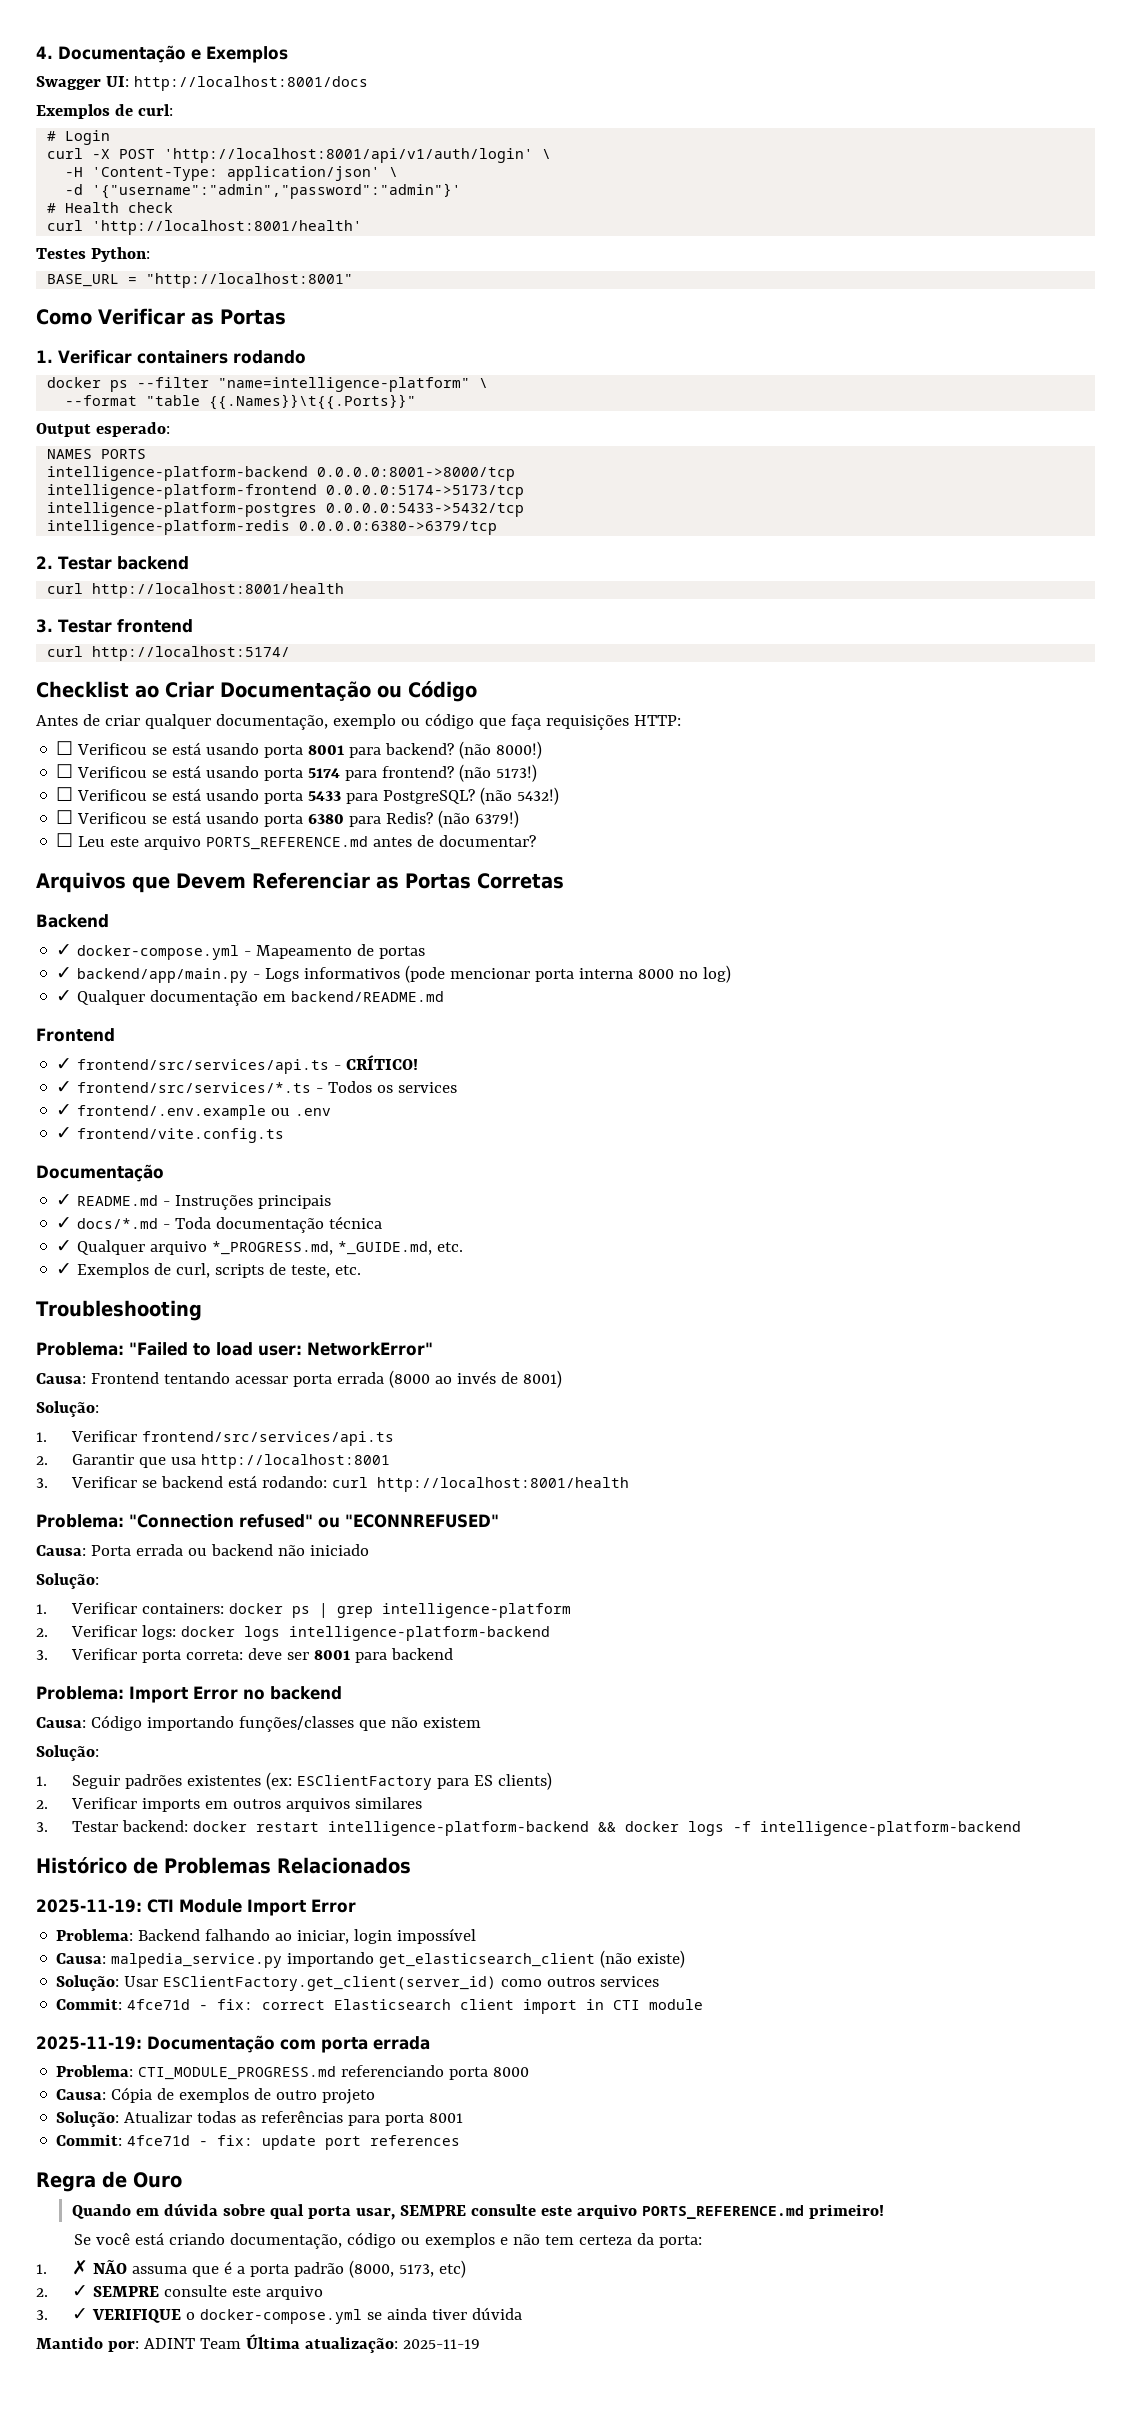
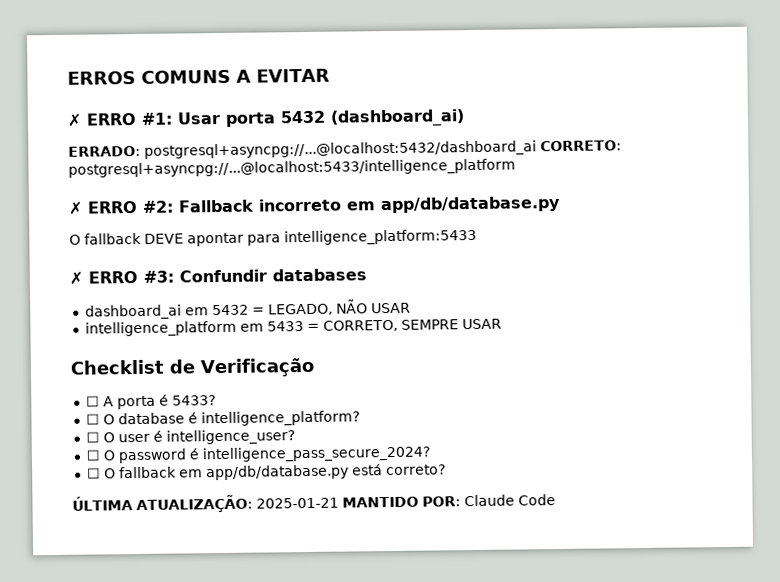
[36,45,288,63] [36,76,368,91] [36,104,173,119] [47,130,111,145] [47,148,552,163] [65,166,399,181] [65,183,462,199] [47,202,174,213] [47,220,363,235] [36,247,150,262] [47,273,354,288] [36,308,286,325] [36,350,306,364] [47,377,489,392] [65,394,417,410] [36,422,170,437] [47,449,147,459] [47,466,516,481] [47,484,525,499] [47,502,525,517] [47,520,498,535] [36,556,189,570] [47,583,345,598] [36,619,193,633] [47,646,291,661] [36,681,477,702] [36,713,681,730] [56,741,543,759] [56,764,538,782] [56,787,560,805] [56,810,520,828] [56,833,537,850] [36,872,564,893] [36,914,109,928] [56,944,426,960] [56,965,732,983] [56,990,445,1006] [36,1028,115,1042] [56,1055,419,1074] [56,1081,458,1093] [56,1104,332,1120] [56,1127,285,1143] [36,1164,164,1182] [56,1194,332,1210] [56,1216,383,1233] [56,1240,464,1255] [56,1263,362,1278] [36,1300,202,1321] [36,1342,433,1356] [36,1370,562,1388] [36,1401,99,1417] [36,1430,395,1446] [36,1454,391,1469] [36,1475,630,1492] [36,1514,499,1528] [36,1544,369,1556] [36,1573,99,1589] [36,1602,572,1618] [36,1625,551,1641] [36,1648,454,1663] [36,1686,342,1703] [36,1715,481,1732] [36,1745,99,1761] [36,1772,553,1790] [36,1797,423,1812] [36,1820,1022,1836] [36,1857,411,1874] [36,1899,356,1916] [56,1928,477,1944] [56,1950,686,1968] [56,1975,660,1991] [56,1998,704,2014] [36,2035,430,2053] [56,2065,530,2080] [56,2087,376,2104] [56,2111,464,2127] [56,2134,461,2150] [36,2171,182,2192] [72,2203,885,2220] [73,2232,702,2249] [36,2260,467,2278] [36,2285,324,2300] [36,2307,523,2324] [36,2334,480,2353] 4. Documentação e Exemplos // Swagger UI: http://localhost:8001/docs // Exemplos de curl: // # Login // curl -X POST 'http://localhost:8001/api/v1/auth/login' \ // -H 'Content-Type: application/json' \ // -d '{"username":"admin","password":"admin"}' // # Health check // curl 'http://localhost:8001/health' // Testes Python: // BASE_URL = "http://localhost:8001" // Como Verificar as Portas // 1. Verificar containers rodando // docker ps --filter "name=intelligence-platform" \ // --format "table {{.Names}}\t{{.Ports}}" // Output esperado: // NAMES PORTS // intelligence-platform-backend 0.0.0.0:8001->8000/tcp // intelligence-platform-frontend 0.0.0.0:5174->5173/tcp // intelligence-platform-postgres 0.0.0.0:5433->5432/tcp // intelligence-platform-redis 0.0.0.0:6380->6379/tcp // 2. Testar backend // curl http://localhost:8001/health // 3. Testar frontend // curl http://localhost:5174/ // Checklist ao Criar Documentação ou Código // Antes de criar qualquer documentação, exemplo ou código que faça requisições HTTP: // ☐ Verificou se está usando porta 8001 para backend? (não 8000!) // ☐ Verificou se está usando porta 5174 para frontend? (não 5173!) // ☐ Verificou se está usando porta 5433 para PostgreSQL? (não 5432!) // ☐ Verificou se está usando porta 6380 para Redis? (não 6379!) // ☐ Leu este arquivo PORTS_REFERENCE.md antes de documentar? // Arquivos que Devem Referenciar as Portas Corretas // Backend // ✓ docker-compose.yml - Mapeamento de portas // ✓ backend/app/main.py - Logs informativos (pode mencionar porta interna 8000 no log) // ✓ Qualquer documentação em backend/README.md // Frontend // ✓ frontend/src/services/api.ts - CRÍTICO! // ✓ frontend/src/services/*.ts - Todos os services // ✓ frontend/.env.example ou .env // ✓ frontend/vite.config.ts // Documentação // ✓ README.md - Instruções principais // ✓ docs/*.md - Toda documentação técnica // ✓ Qualquer arquivo *_PROGRESS.md, *_GUIDE.md, etc. // ✓ Exemplos de curl, scripts de teste, etc. // Troubleshooting // Problema: "Failed to load user: NetworkError" // Causa: Frontend tentando acessar porta errada (8000 ao invés de 8001) // Solução: // 1. Verificar frontend/src/services/api.ts // 2. Garantir que usa http://localhost:8001 // 3. Verificar se backend está rodando: curl http://localhost:8001/health // Problema: "Connection refused" ou "ECONNREFUSED" // Causa: Porta errada ou backend não iniciado // Solução: // 1. Verificar containers: docker ps | grep intelligence-platform // 2. Verificar logs: docker logs intelligence-platform-backend // 3. Verificar porta correta: deve ser 8001 para backend // Problema: Import Error no backend // Causa: Código importando funções/classes que não existem // Solução: // 1. Seguir padrões existentes (ex: ESClientFactory para ES clients) // 2. Verificar imports em outros arquivos similares // 3. Testar backend: docker restart intelligence-platform-backend && docker logs -f intelligence-platform-backend // Histórico de Problemas Relacionados // 2025-11-19: CTI Module Import Error // Problema: Backend falhando ao iniciar, login impossível // Causa: malpedia_service.py importando get_elasticsearch_client (não existe) // Solução: Usar ESClientFactory.get_client(server_id) como outros services // Commit: 4fce71d - fix: correct Elasticsearch client import in CTI module // 2025-11-19: Documentação com porta errada // Problema: CTI_MODULE_PROGRESS.md referenciando porta 8000 // Causa: Cópia de exemplos de outro projeto // Solução: Atualizar todas as referências para porta 8001 // Commit: 4fce71d - fix: update port references // Regra de Ouro // Quando em dúvida sobre qual porta usar, SEMPRE consulte este arquivo PORTS_REFERENCE.md primeiro! // Se você está criando documentação, código ou exemplos e não tem certeza da porta: // 1. ✗ NÃO assuma que é a porta padrão (8000, 5173, etc) // 2. ✓ SEMPRE consulte este arquivo // 3. ✓ VERIFIQUE o docker-compose.yml se ainda tiver dúvida // Mantido por: ADINT Team Última atualização: 2025-11-19 -> [67,68,330,85] [67,109,465,127] [68,140,622,159] [68,158,516,178] [68,195,561,215] [69,228,477,247] [69,268,367,285] [84,299,411,320] [84,318,502,337] [70,357,315,378] [85,394,216,410] [85,410,360,427] [85,429,295,445] [85,445,431,464] [86,464,446,481] [72,494,556,514] ERROS COMUNS A EVITAR // ✗ ERRO #1: Usar porta 5432 (dashboard_ai) // ERRADO: postgresql+asyncpg://...@localhost:5432/dashboard_ai CORRETO: postgresql+asyncpg://...@localhost:5433/intelligence_platform // ✗ ERRO #2: Fallback incorreto em app/db/database.py // O fallback DEVE apontar para intelligence_platform:5433 // ✗ ERRO #3: Confundir databases // dashboard_ai em 5432 = LEGADO, NÃO USAR // intelligence_platform em 5433 = CORRETO, SEMPRE USAR // Checklist de Verificação // ☐ A porta é 5433? // ☐ O database é intelligence_platform? // ☐ O user é intelligence_user? // ☐ O password é intelligence_pass_secure_2024? // ☐ O fallback em app/db/database.py está correto? // ÚLTIMA ATUALIZAÇÃO: 2025-01-21 MANTIDO POR: Claude Code

